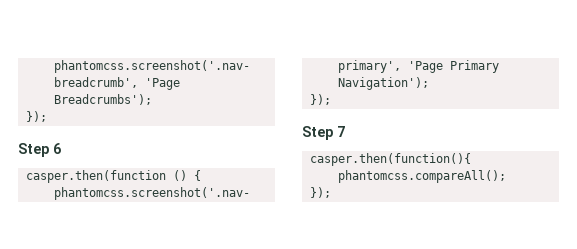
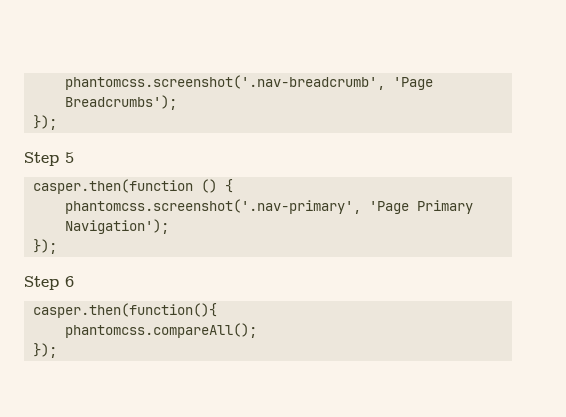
[53,143,61,154] 6 -> [65,152,74,163] 5
[337,126,345,137] 7 -> [65,276,74,287] 6

